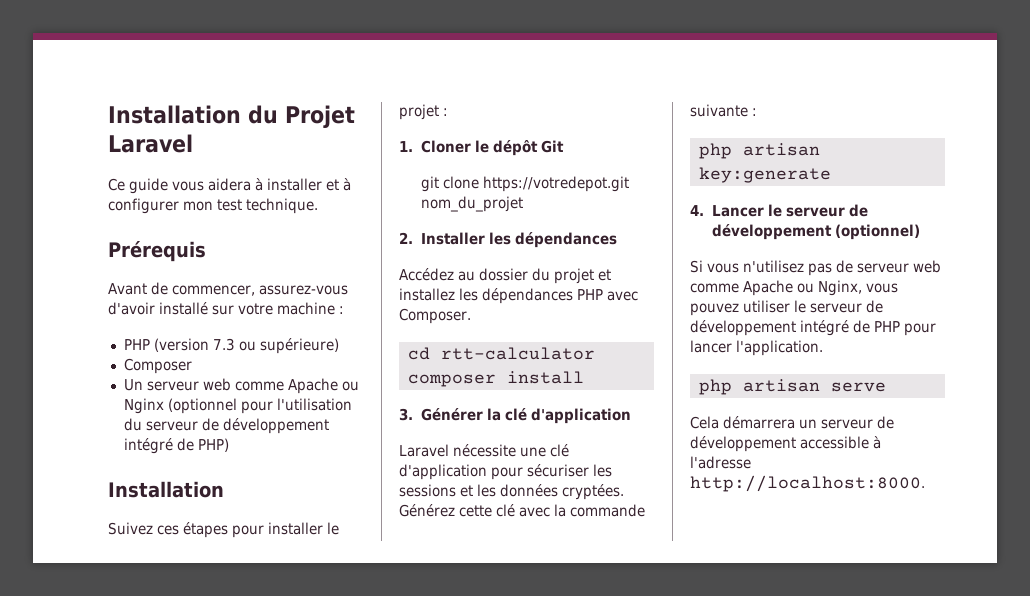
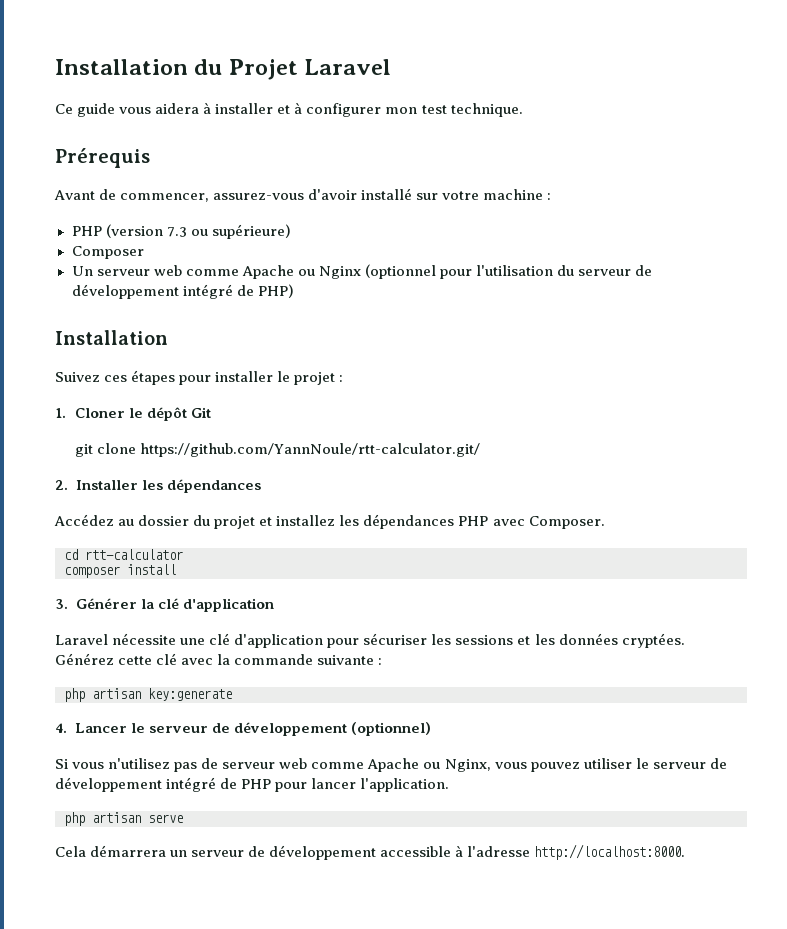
[483,176,630,192] [421,196,524,212] https://votredepot.git nom_du_projet -> [140,443,481,457] https://github.com/YannNoule/rtt-calculator.git/

